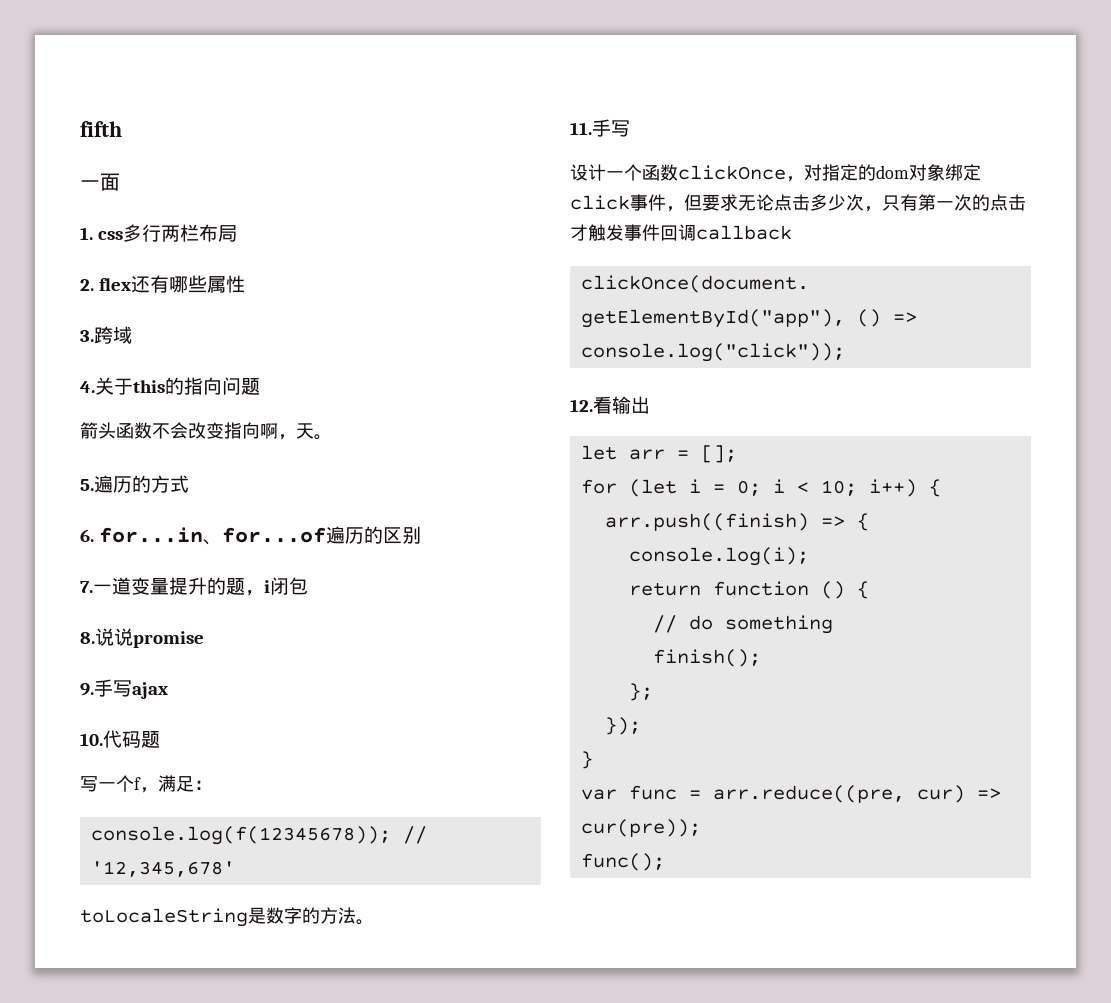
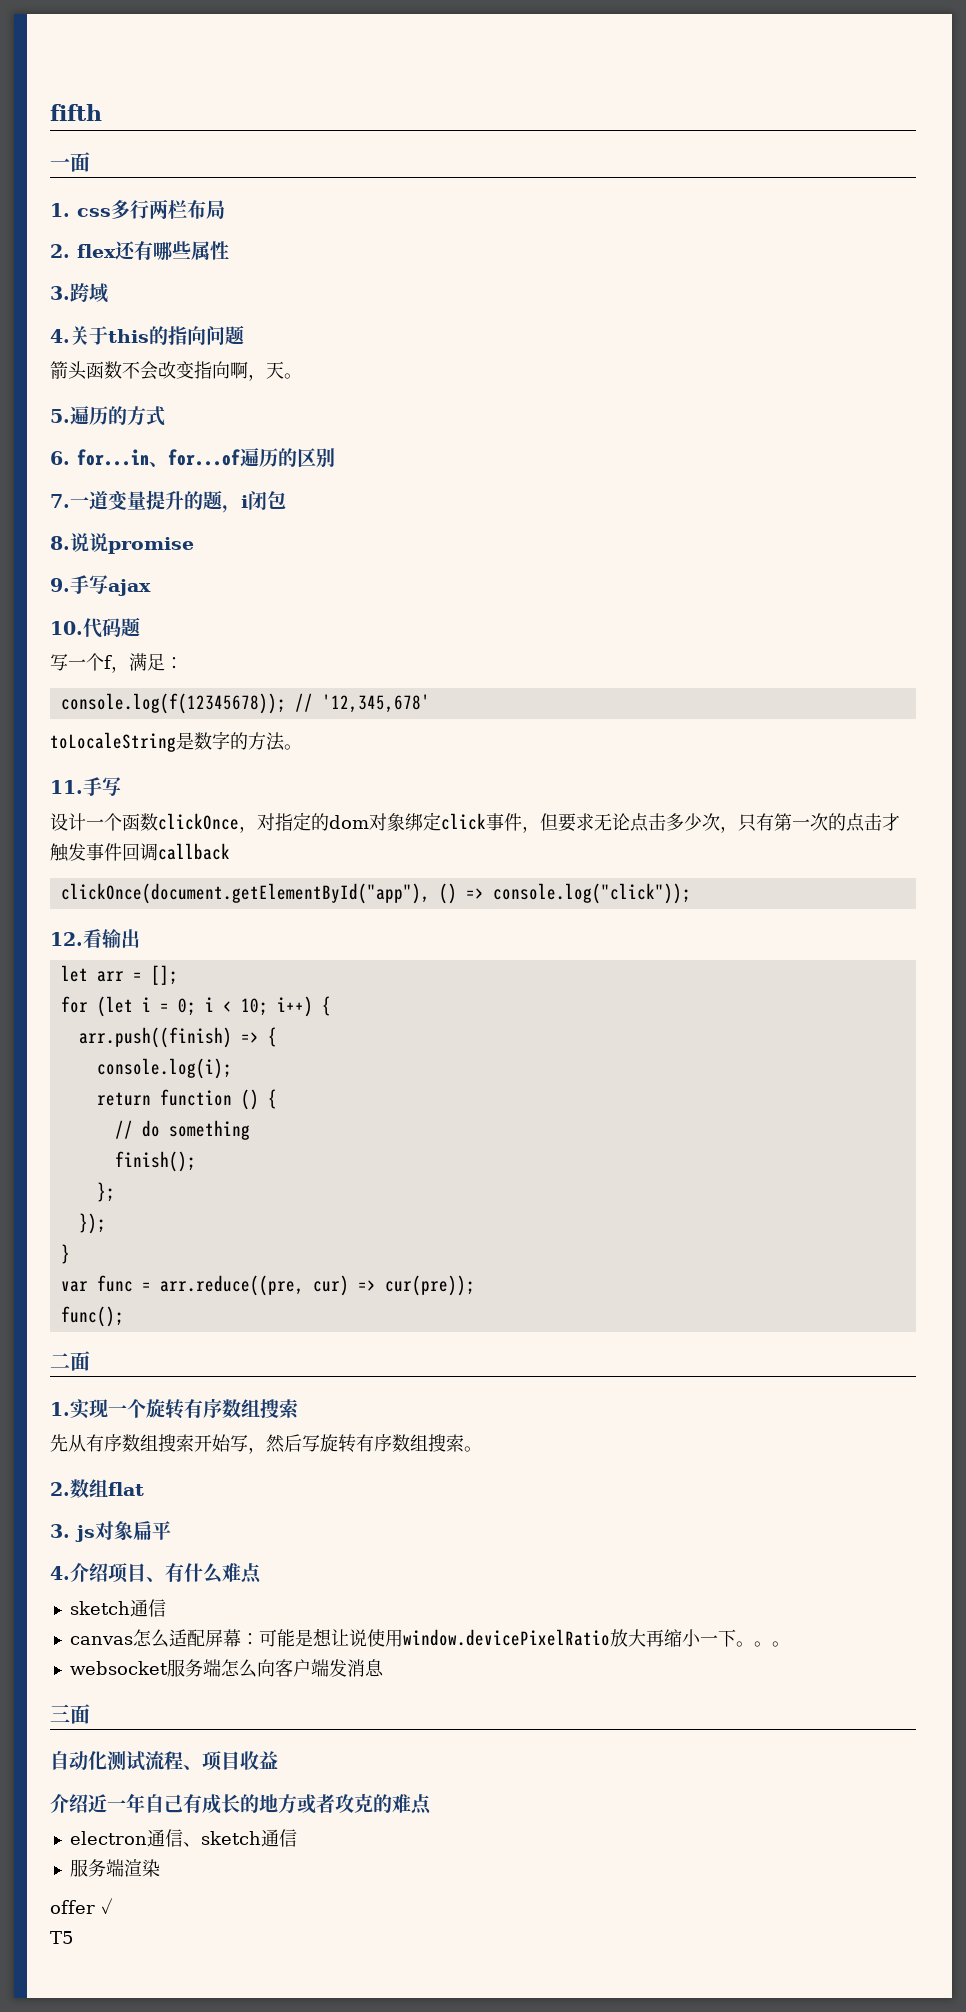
(665, 862) none -> [50,1351,90,1371] [50,1398,298,1419] [50,1434,482,1454] [50,1479,144,1498] [50,1521,171,1542] [50,1563,262,1584] [69,1599,166,1617] [69,1628,790,1648] [69,1659,384,1678] [50,1704,90,1724] [50,1751,278,1771] [50,1793,432,1815] [69,1829,297,1847] [69,1859,160,1877] [50,1898,113,1914] [50,1931,73,1944] // 二面 // 1.实现一个旋转有序数组搜索 // 先从有序数组搜索开始写，然后写旋转有序数组搜索。 // 2.数组flat // 3. js对象扁平 // 4.介绍项目、有什么难点 // sketch通信 // canvas怎么适配屏幕：可能是想让说使用window.devicePixelRatio放大再缩小一下。。。 // websocket服务端怎么向客户端发消息 // 三面 // 自动化测试流程、项目收益 // 介绍近一年自己有成长的地方或者攻克的难点 // electron通信、sketch通信 // 服务端渲染 // offer ✓ // T5

